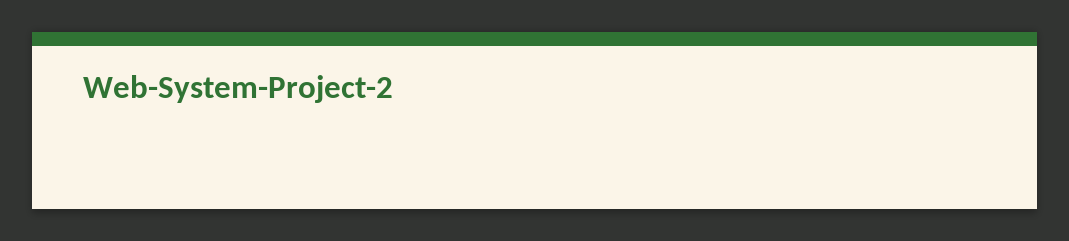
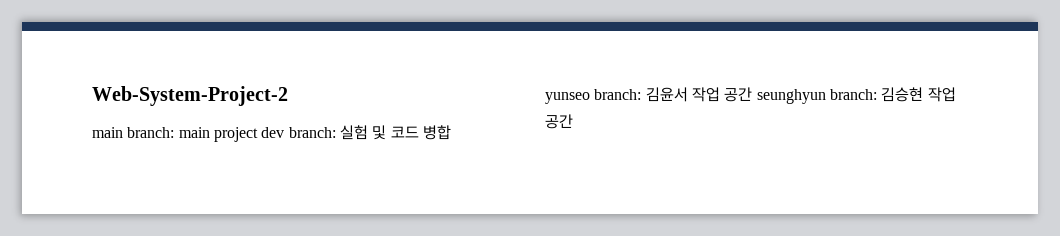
(393, 89) none -> [92,125,451,142] [545,87,956,104] [545,114,573,129] // main branch: main project dev branch: 실험 및 코드 병합 // yunseo branch: 김윤서 작업 공간 seunghyun branch: 김승현 작업 공간

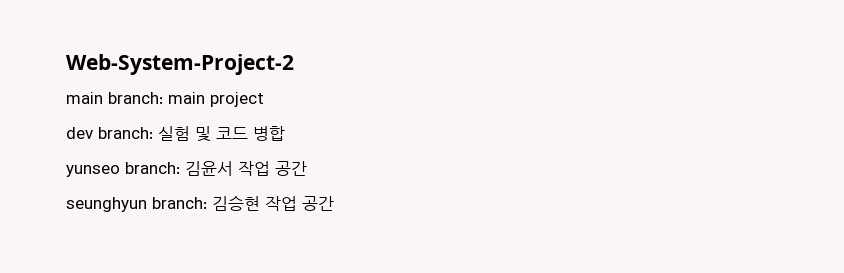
(258, 134) none -> (264, 99) //
(753, 94) none -> (307, 168) //

